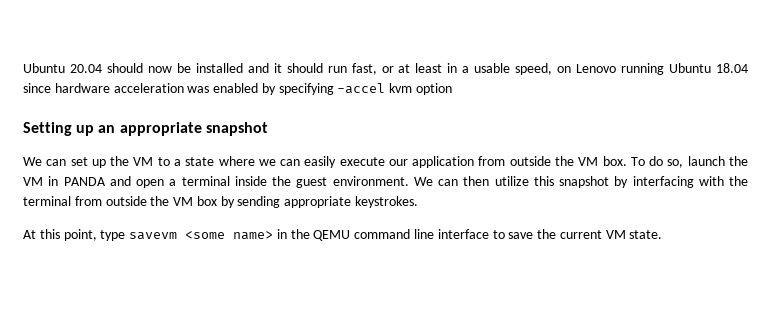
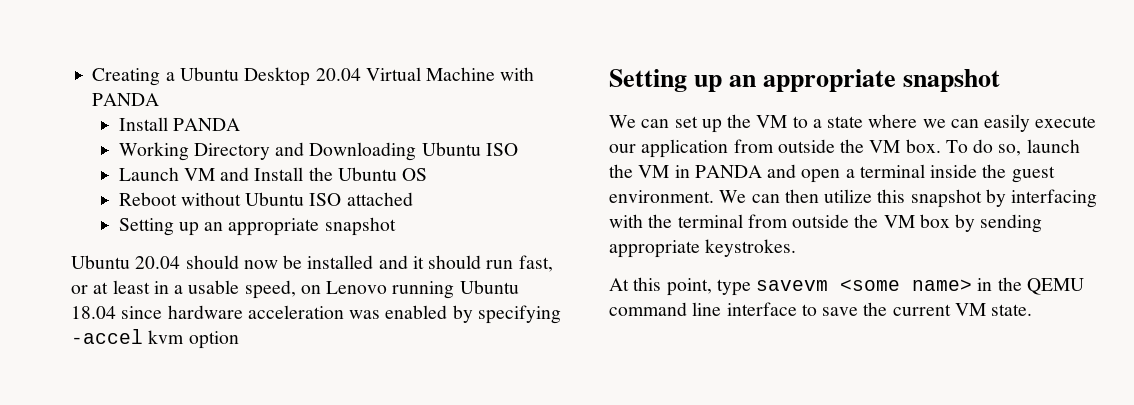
(23, 68) none -> [92,67,535,86] [92,93,160,106] [118,117,240,131] [118,142,518,161] [118,167,428,181] [118,192,413,206] [118,217,396,236] Creating a Ubuntu Desktop 20.04 Virtual Machine with PANDA // Install PANDA // Working Directory and Downloading Ubuntu ISO // Launch VM and Install the Ubuntu OS // Reboot without Ubuntu ISO attached // Setting up an appropriate snapshot //

